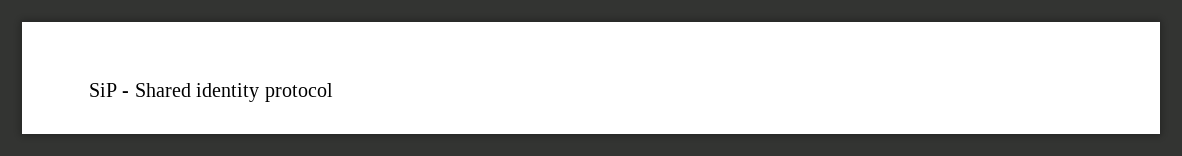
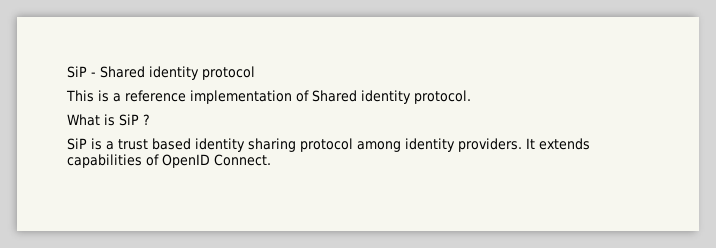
(333, 92) none -> [66,90,471,104] [67,114,150,126] [67,138,590,152] [67,154,271,168] // This is a reference implementation of Shared identity protocol. // What is SiP ? // SiP is a trust based identity sharing protocol among identity providers. It extends capabilities of OpenID Connect.

